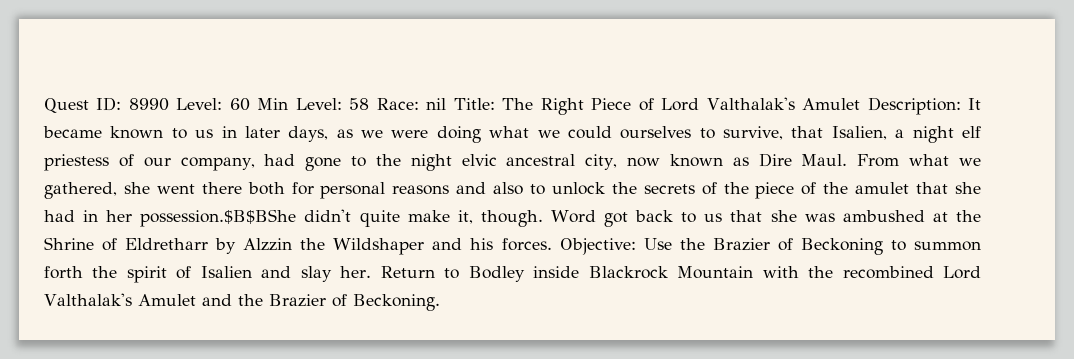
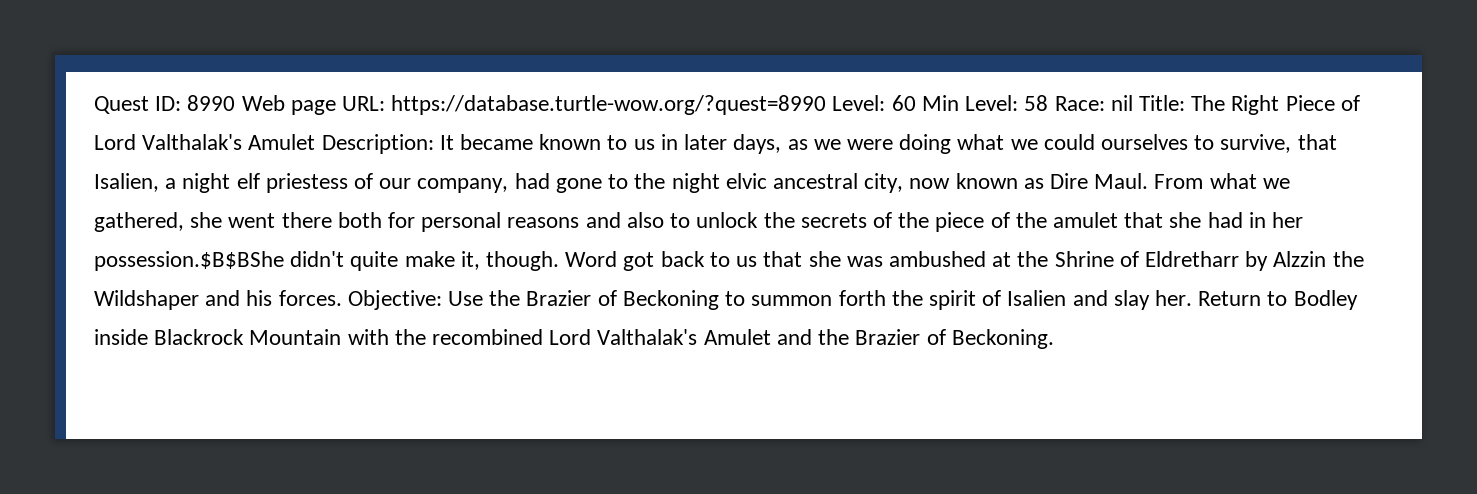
(169, 104) none -> [241,95,827,115] Web page URL: https://database.turtle-wow.org/?quest=8990

